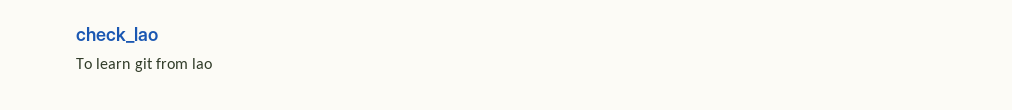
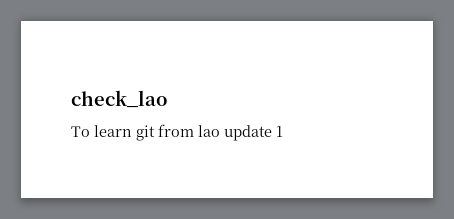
(213, 63) none -> [224,125,283,141] update 1

